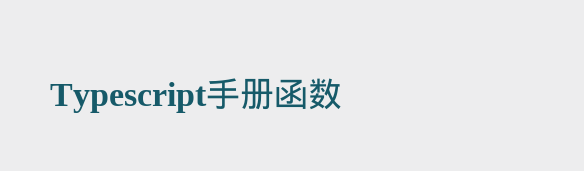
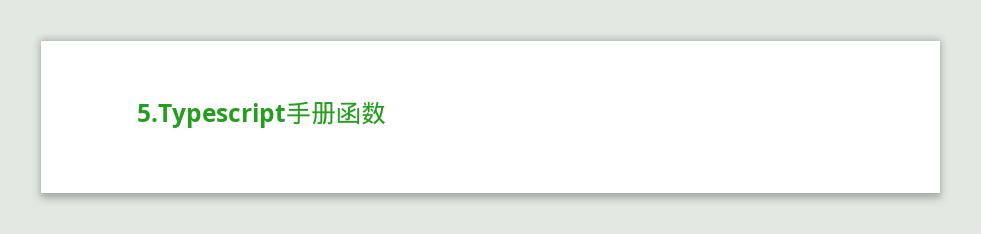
[50,82,207,113] Typescript -> [137,103,286,128] 5.Typescript

